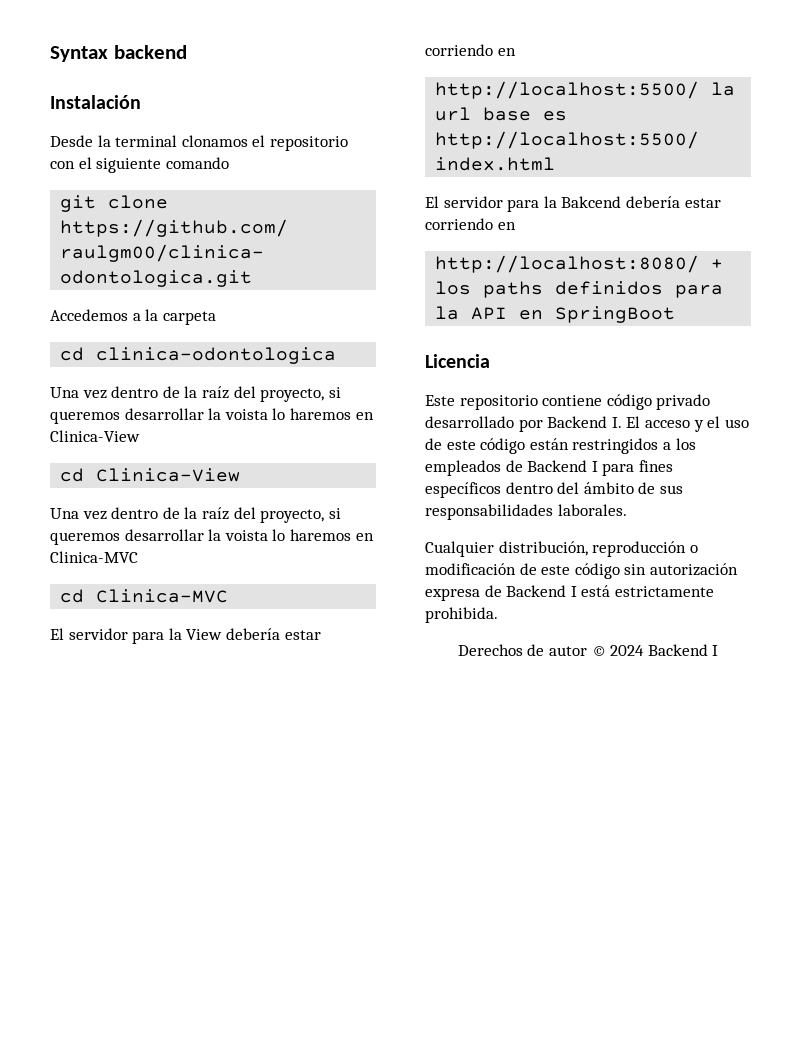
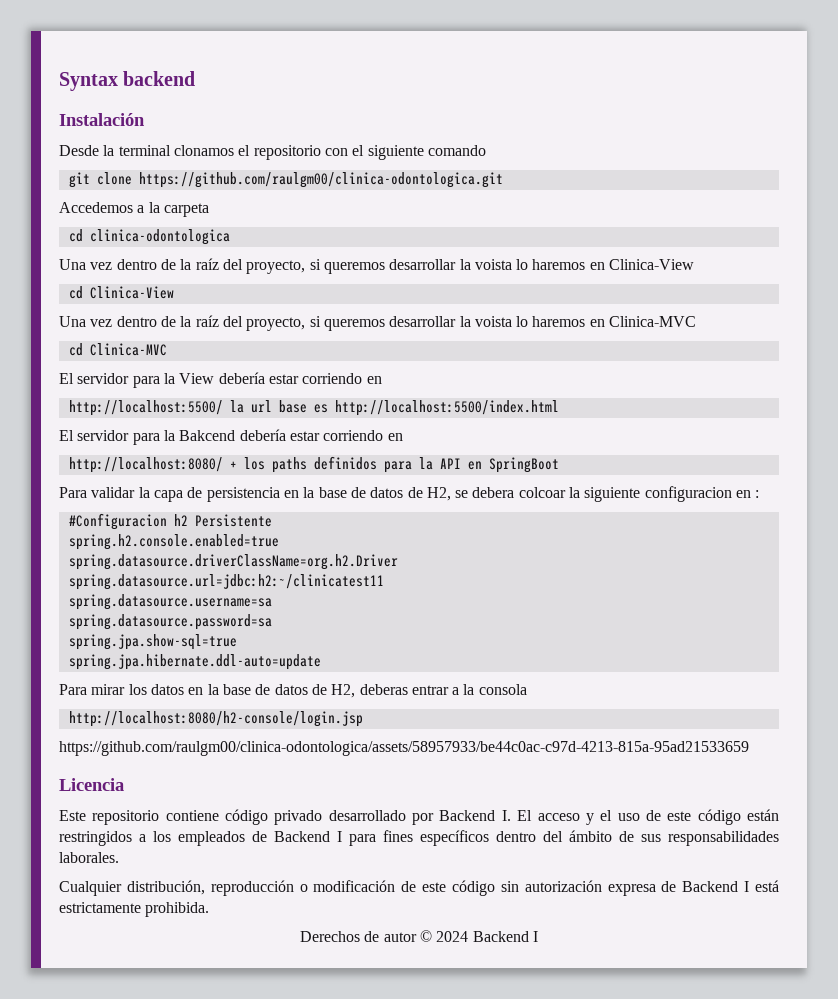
(676, 314) none -> [59,486,760,502] [68,513,272,530] [68,534,279,550] [68,554,398,570] [68,574,384,590] [68,594,272,610] [68,614,272,630] [68,634,237,650] [68,654,321,670] [59,684,527,698] [68,711,363,727] [59,741,749,756] // Para validar la capa de persistencia en la base de datos de H2, se debera colcoar la siguiente configuracion en : // #Configuracion h2 Persistente // spring.h2.console.enabled=true // spring.datasource.driverClassName=org.h2.Driver // spring.datasource.url=jdbc:h2:~/clinicatest11 // spring.datasource.username=sa // spring.datasource.password=sa // spring.jpa.show-sql=true // spring.jpa.hibernate.ddl-auto=update // Para mirar los datos en la base de datos de H2, deberas entrar a la consola // http://localhost:8080/h2-console/login.jsp // https://github.com/raulgm00/clinica-odontologica/assets/58957933/be44c0ac-c97d-4213-815a-95ad21533659

